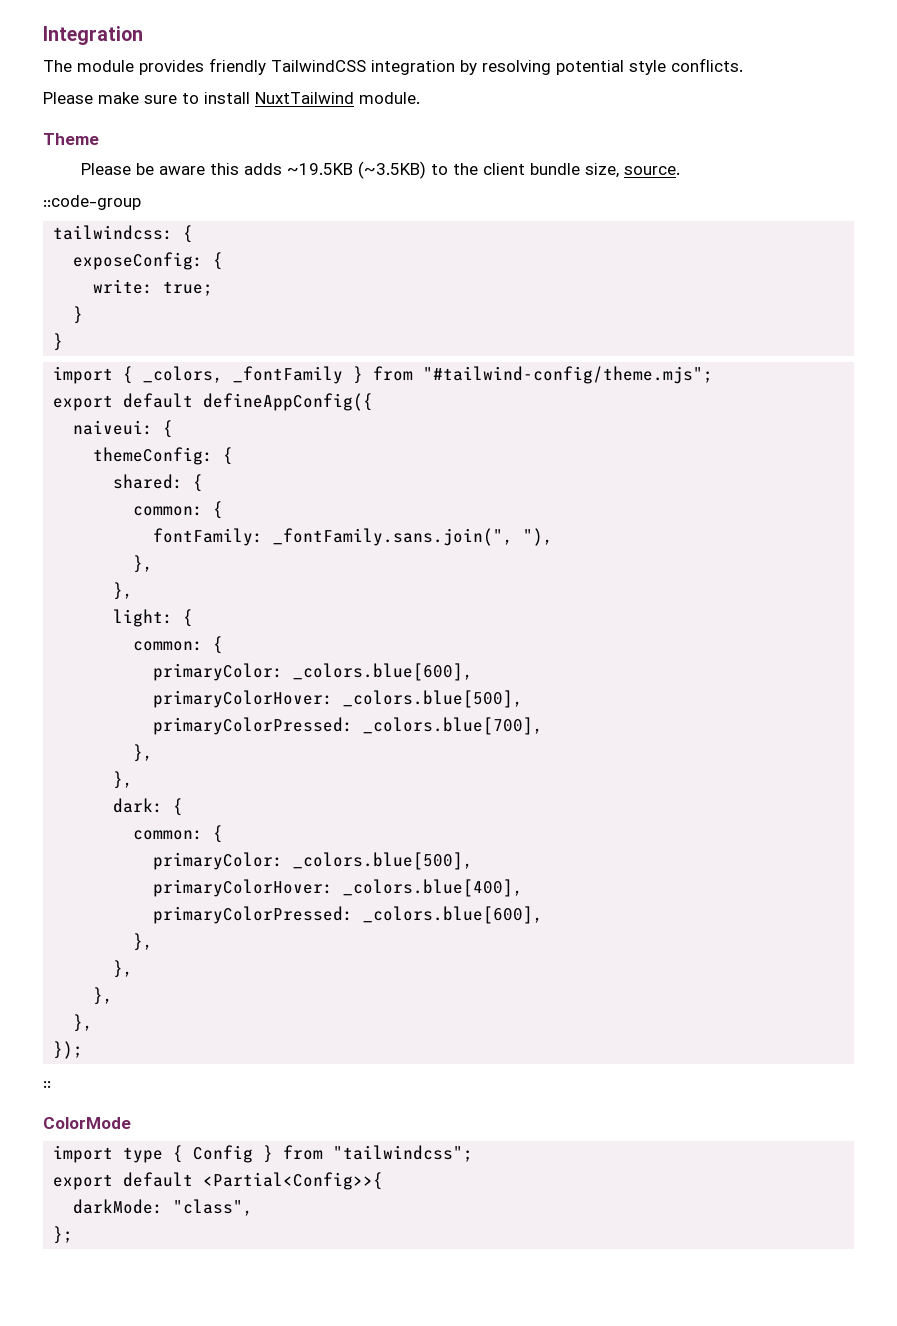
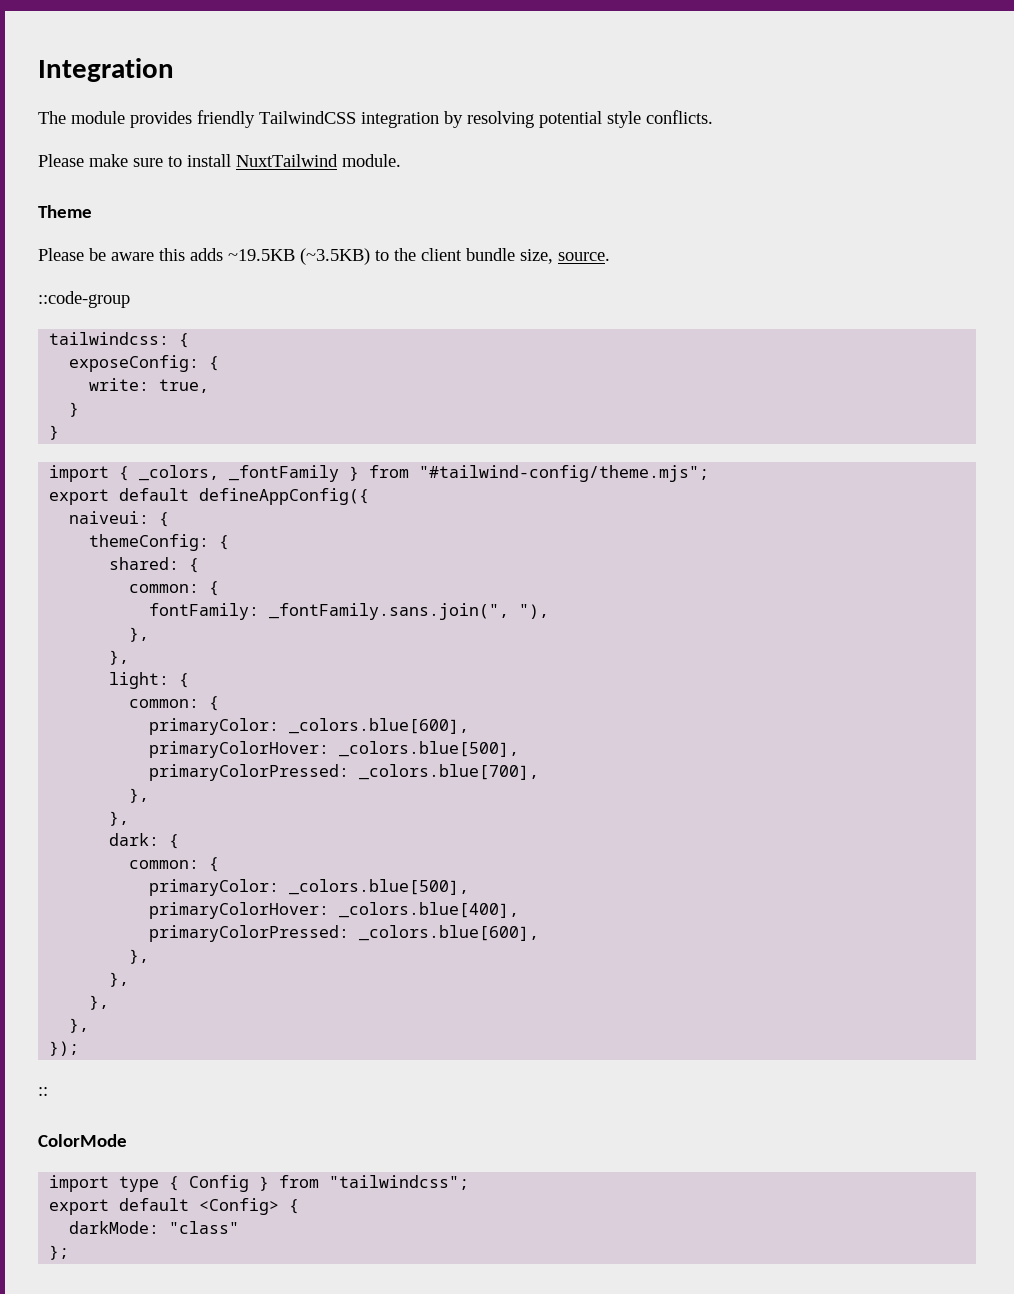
[163,281,214,296] true; -> [159,379,210,393] true,
[203,1172,384,1190] <Partial<Config>>{ -> [199,1198,300,1215] <Config> {
[173,1199,254,1216] "class", -> [169,1221,240,1234] "class"

